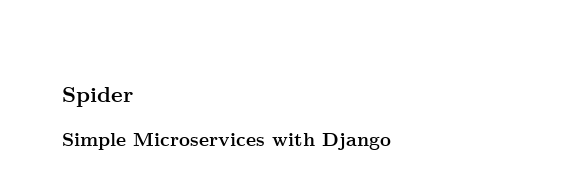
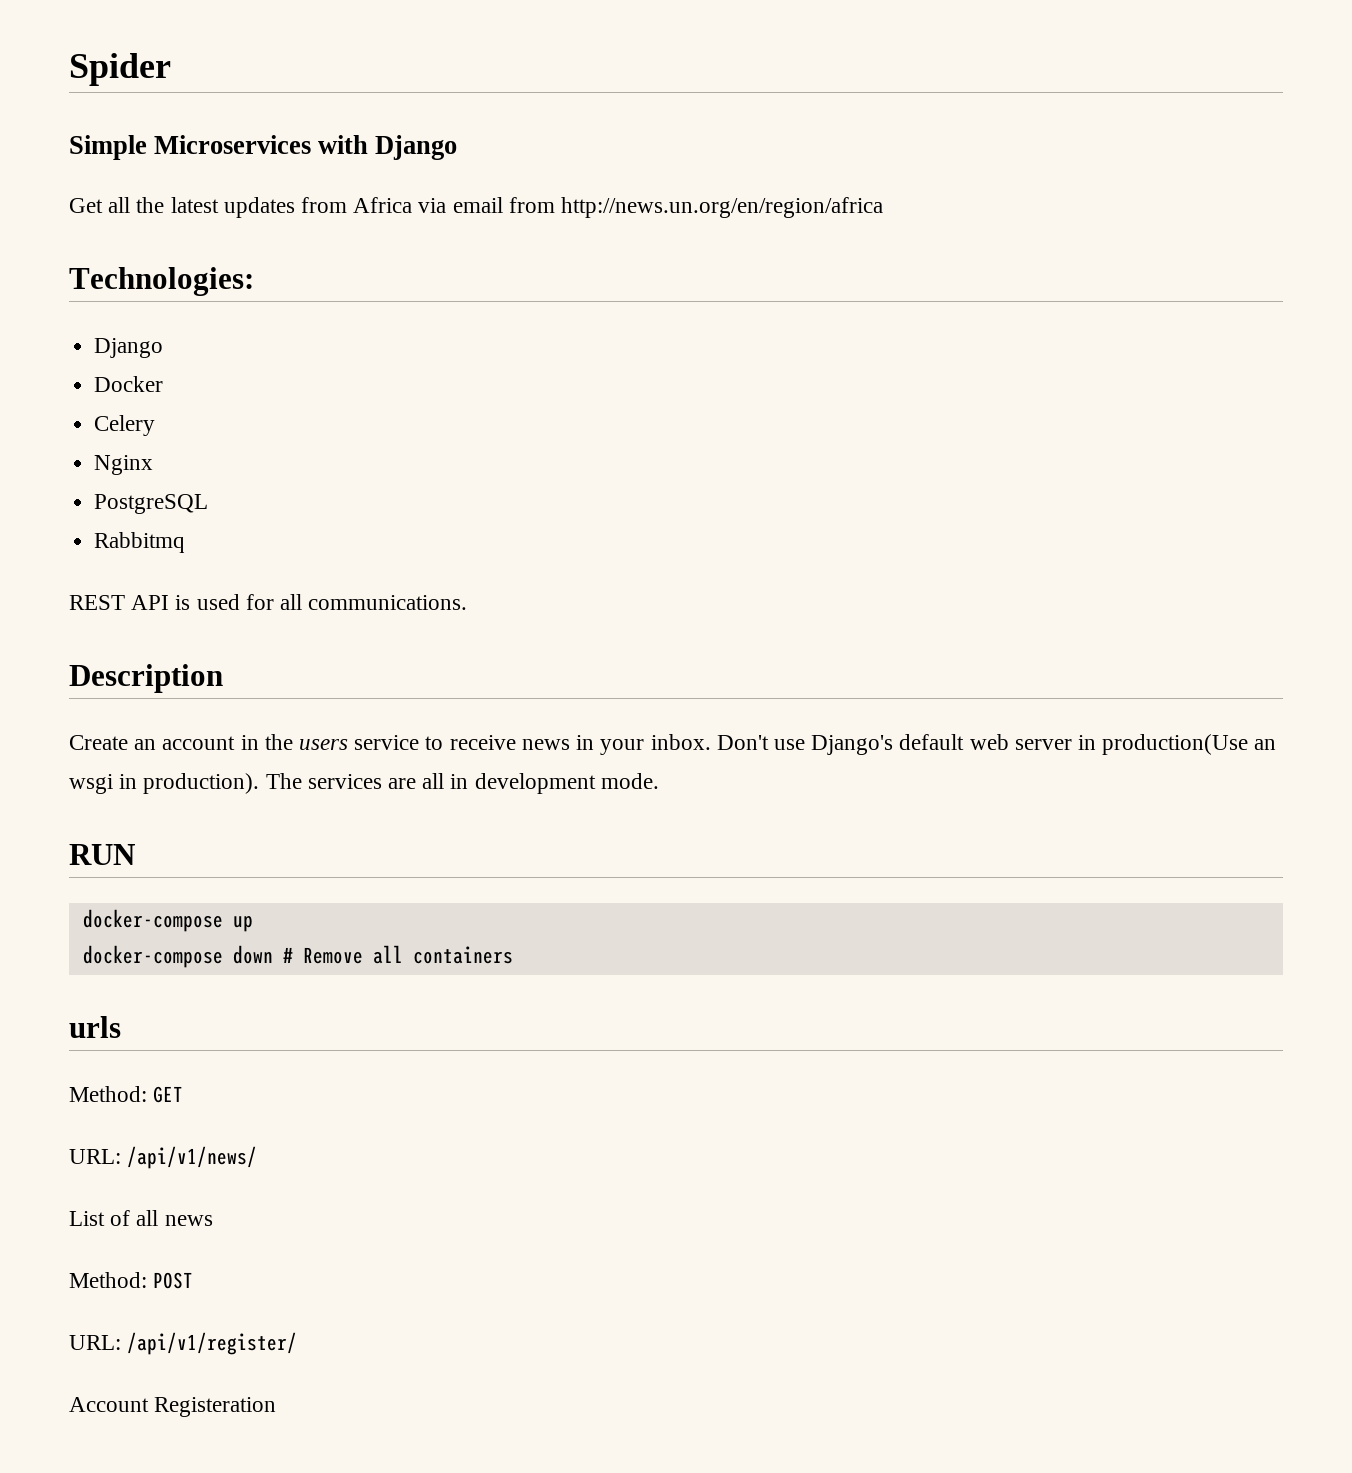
(391, 141) none -> [69,197,884,218] [69,267,254,296] [94,338,164,358] [94,376,164,392] [94,415,156,436] [94,455,154,475] [94,494,209,514] [94,532,186,553] [69,594,468,610] [69,664,223,693] [69,734,1277,755] [69,773,659,794] [69,844,135,865] [82,909,253,932] [82,945,513,968] [69,1016,121,1038] [69,1086,184,1103] [69,1146,258,1169] [69,1210,213,1226] [69,1272,194,1289] [69,1332,298,1355] [69,1397,277,1417] // Get all the latest updates from Africa via email from http://news.un.org/en/region/africa // Technologies: // Django // Docker // Celery // Nginx // PostgreSQL // Rabbitmq // REST API is used for all communications. // Description // Create an account in the users service to receive news in your inbox. Don't use Django's default web server in production(Use an wsgi in production). The services are all in development mode. // RUN // docker-compose up // docker-compose down # Remove all containers // urls // Method: GET // URL: /api/v1/news/ // List of all news // Method: POST // URL: /api/v1/register/ // Account Registeration

